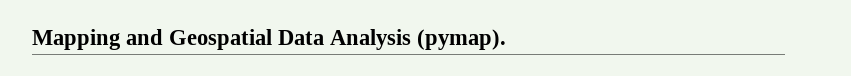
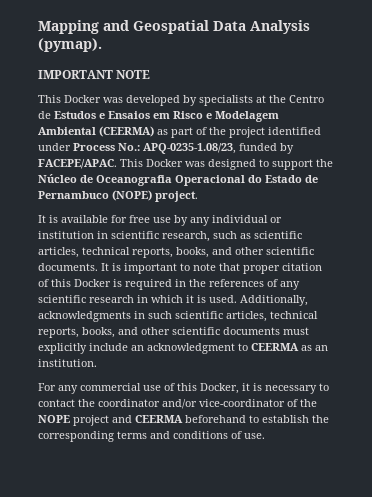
(507, 39) none -> [38,70,151,79] [38,95,324,106] [38,111,279,122] [38,126,321,138] [38,143,294,154] [38,159,333,170] [38,174,318,186] [38,190,198,202] [38,215,282,226] [38,231,302,242] [38,247,314,258] [38,263,322,274] [38,279,300,290] [38,295,308,306] [38,311,318,322] [38,327,309,338] [38,343,328,354] [38,359,97,367] [38,383,329,394] [38,399,317,409] [38,415,329,426] [38,431,265,442] // IMPORTANT NOTE // This Docker was developed by specialists at the Centro de Estudos e Ensaios em Risco e Modelagem Ambiental (CEERMA) as part of the project identified under Process No.: APQ-0235-1.08/23, funded by FACEPE/APAC. This Docker was designed to support the Núcleo de Oceanografia Operacional do Estado de Pernambuco (NOPE) project. // It is available for free use by any individual or institution in scientific research, such as scientific articles, technical reports, books, and other scientific documents. It is important to note that proper citation of this Docker is required in the references of any scientific research in which it is used. Additionally, acknowledgments in such scientific articles, technical reports, books, and other scientific documents must explicitly include an acknowledgment to CEERMA as an institution. // For any commercial use of this Docker, it is necessary to contact the coordinator and/or vice-coordinator of the NOPE project and CEERMA beforehand to establish the corresponding terms and conditions of use.

